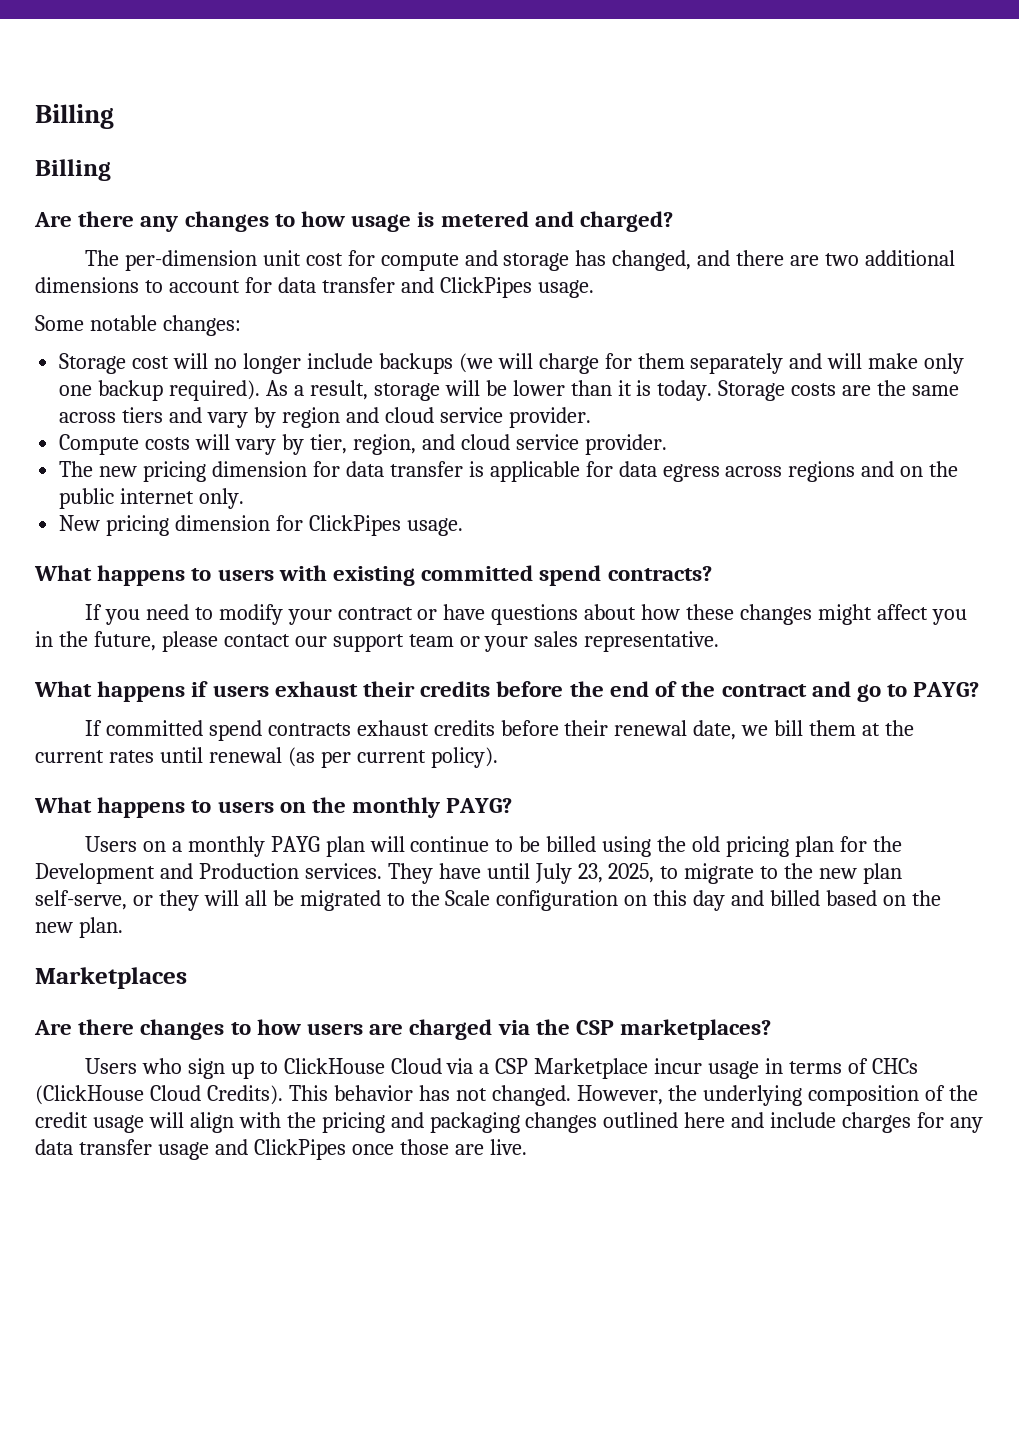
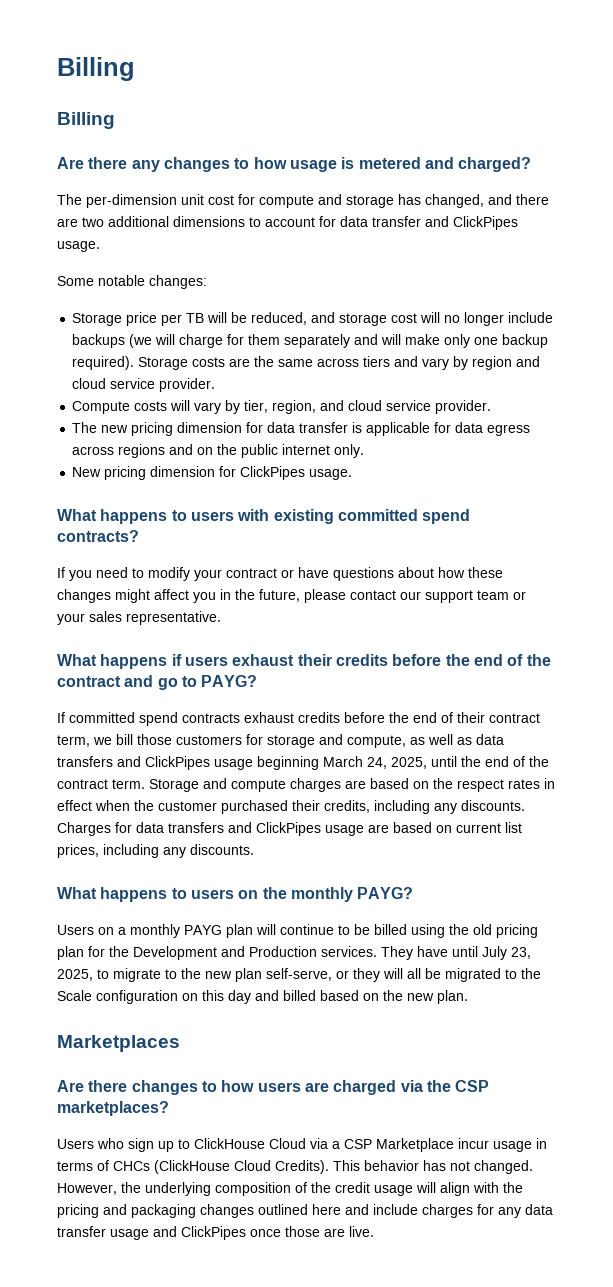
(127, 363) none -> [126,312,388,326] price per TB will be reduced, and storage
[266,380,713,401] As a result, storage will be lower than it is today. -> (135, 363) none
[564,720,915,740] [35,747,498,768] their renewal date, we bill them at the current rates until renewal (as per current policy). -> [389,712,540,723] [57,734,504,748] [57,756,549,770] [57,778,555,792] [57,800,525,814] [57,822,522,836] [57,844,254,858] the end of their contract term, we bill those customers for storage and compute, as well as data transfers and ClickPipes usage beginning March 24, 2025, until the end of the contract term. Storage and compute charges are based on the respect rates in effect when the customer purchased their credits, including any discounts. Charges for data transfers and ClickPipes usage are based on current list prices, including any discounts.

